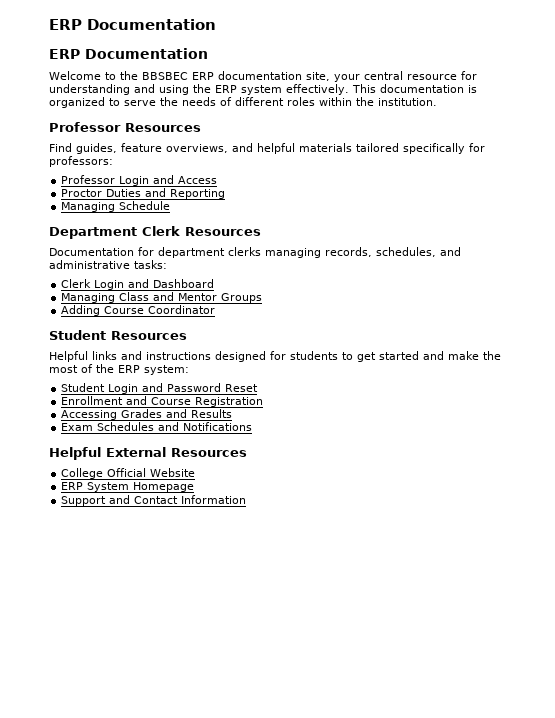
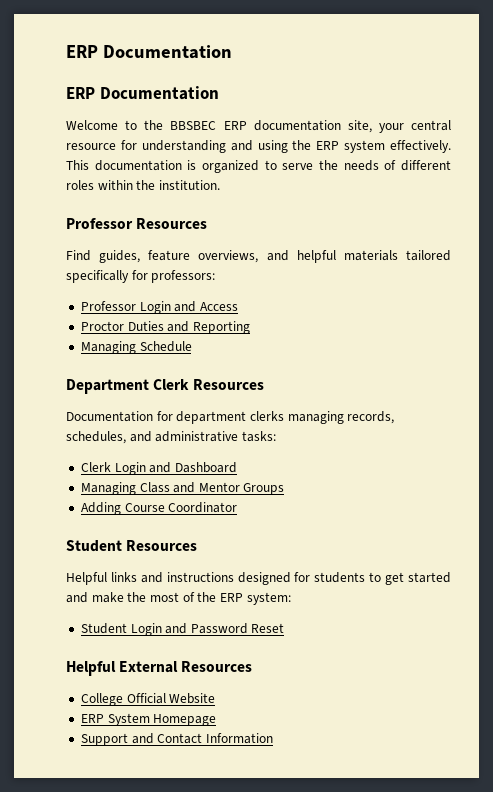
[61,396,264,407] [61,409,233,420] [61,422,253,431] // Enrollment and Course Registration // Accessing Grades and Results // Exam Schedules and Notifications -> (285, 628) none

